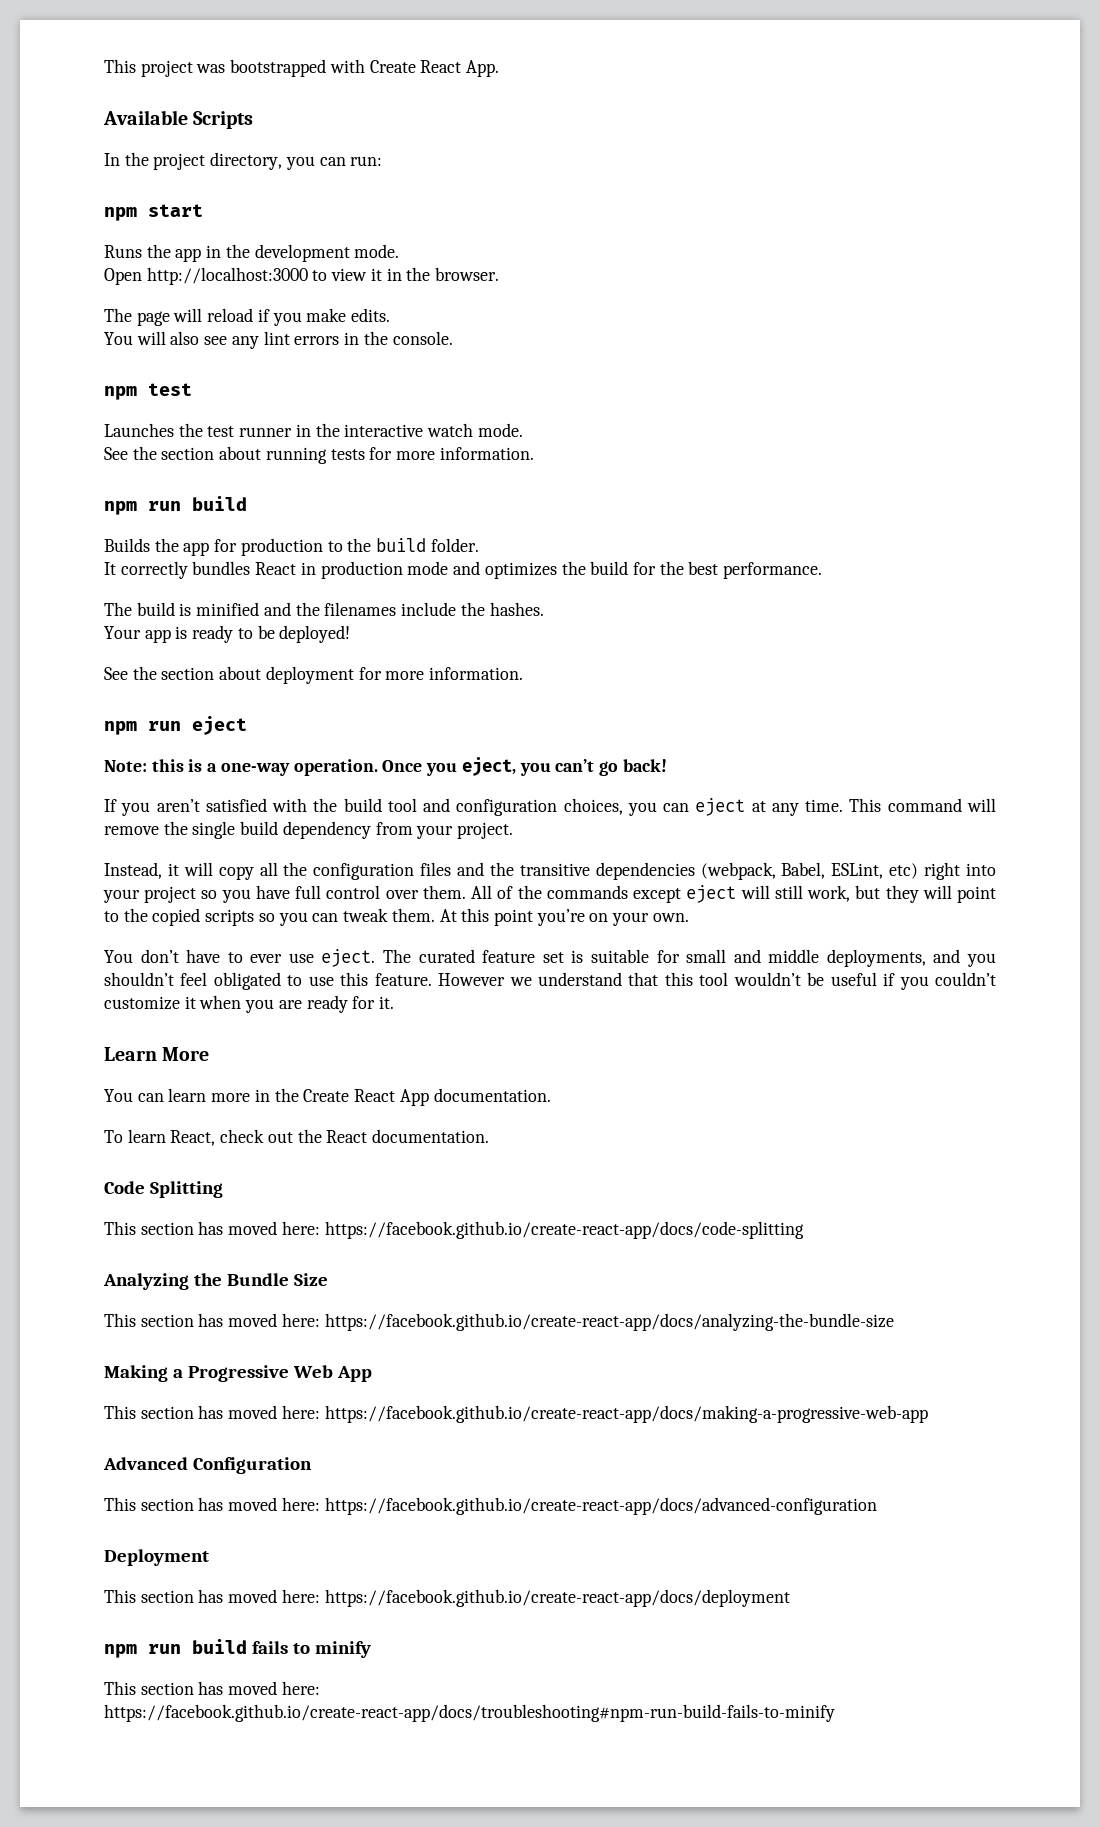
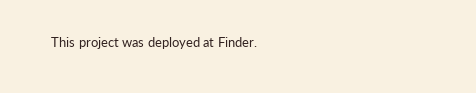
[230,59,500,77] [103,110,254,129] [104,152,383,170] [104,204,203,221] [104,244,400,262] [104,267,500,285] [104,308,391,326] [104,331,453,349] [104,383,192,400] [104,423,523,437] [104,446,534,464] [104,496,247,515] [104,538,479,556] [104,561,823,579] [104,602,544,616] [104,625,351,643] [104,666,524,684] [104,716,247,735] [104,757,667,776] [104,798,997,816] [104,821,514,839] [104,862,996,880] [103,885,996,903] [104,908,689,926] [104,949,996,967] [104,972,997,990] [104,995,395,1013] [104,1047,210,1061] [104,1088,551,1106] [104,1129,490,1146] [104,1181,223,1198] [104,1221,804,1239] [103,1273,328,1290] [104,1313,894,1331] [104,1365,372,1382] [104,1405,928,1423] [103,1457,312,1474] [104,1497,877,1515] [104,1549,209,1566] [104,1589,790,1607] [104,1639,371,1658] [104,1681,320,1695] [104,1704,835,1722] bootstrapped with Create React App. // Available Scripts // In the project directory, you can run: // npm start // Runs the app in the development mode. // Open http://localhost:3000 to view it in the browser. // The page will reload if you make edits. // You will also see any lint errors in the console. // npm test // Launches the test runner in the interactive watch mode. // See the section about running tests for more information. // npm run build // Builds the app for production to the build folder. // It correctly bundles React in production mode and optimizes the build for the best performance. // The build is minified and the filenames include the hashes. // Your app is ready to be deployed! // See the section about deployment for more information. // npm run eject // Note: this is a one-way operation. Once you eject, you can’t go back! // If you aren’t satisfied with the build tool and configuration choices, you can eject at any time. This command will remove the single build dependency from your project. // Instead, it will copy all the configuration files and the transitive dependencies (webpack, Babel, ESLint, etc) right into your project so you have full control over them. All of the commands except eject will still work, but they will point to the copied scripts so you can tweak them. At this point you’re on your own. // You don’t have to ever use eject. The curated feature set is suitable for small and middle deployments, and you shouldn’t feel obligated to use this feature. However we understand that this tool wouldn’t be useful if you couldn’t customize it when you are ready for it. // Learn More // You can learn more in the Create React App documentation. // To learn React, check out the React documentation. // Code Splitting // This section has moved here: https://facebook.github.io/create-react-app/docs/code-splitting // Analyzing the Bundle Size // This section has moved here: https://facebook.github.io/create-react-app/docs/analyzing-the-bundle-size // Making a Progressive Web App // This section has moved here: https://facebook.github.io/create-react-app/docs/making-a-progressive-web-app // Advanced Configuration // This section has moved here: https://facebook.github.io/create-react-app/docs/advanced-configuration // Deployment // This section has moved here: https://facebook.github.io/create-react-app/docs/deployment // npm run build fails to minify // This section has moved here: https://facebook.github.io/create-react-app/docs/troubleshooting#npm-run-build-fails-to-minify -> [147,37,257,49] deployed at Finder.

